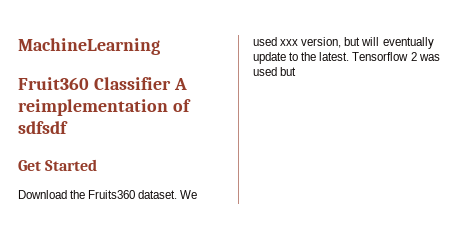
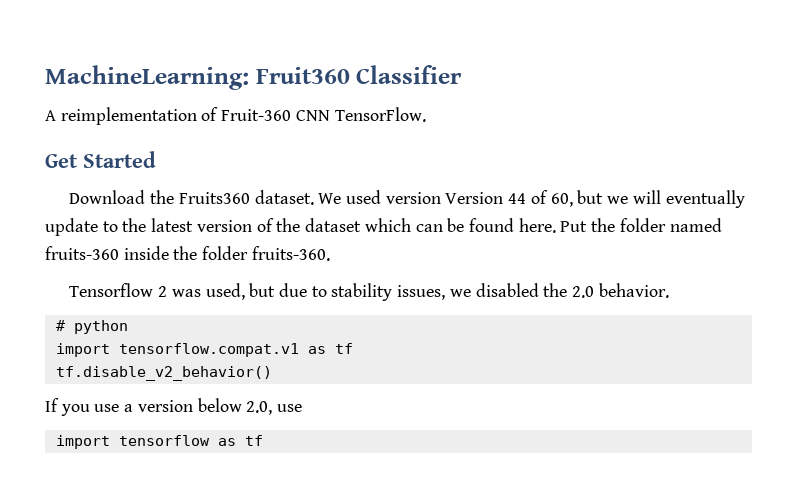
[18,38,160,55] MachineLearning // -> [45,65,249,90] MachineLearning:
(171, 83) none -> (463, 74) //
[18,121,68,134] sdfsdf -> [221,107,426,122] Fruit-360 CNN TensorFlow.
[280,37,361,48] xxx version, but -> [385,190,629,207] version Version 44 of 60, but we
[319,52,440,61] [253,67,297,76] latest. Tensorflow 2 was used but -> [151,218,722,233] [45,246,330,261] [69,283,669,301] [55,320,128,334] [55,343,353,357] [55,366,272,381] [45,398,303,416] [55,435,263,449] latest version of the dataset which can be found here. Put the folder named fruits-360 inside the folder fruits-360. // Tensorflow 2 was used, but due to stability issues, we disabled the 2.0 behavior. // # python // import tensorflow.compat.v1 as tf // tf.disable_v2_behavior() // If you use a version below 2.0, use // import tensorflow as tf

